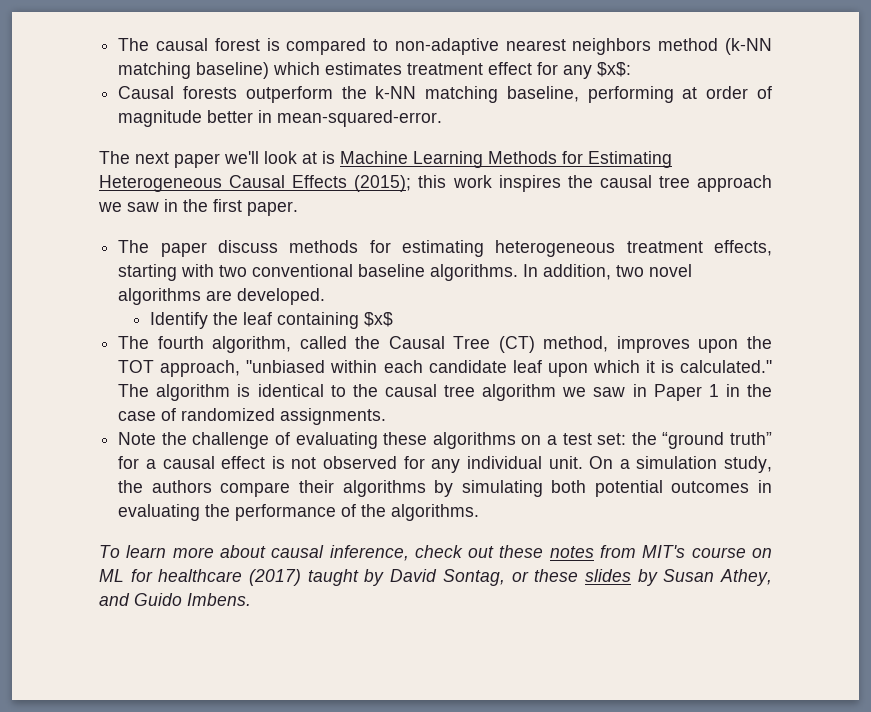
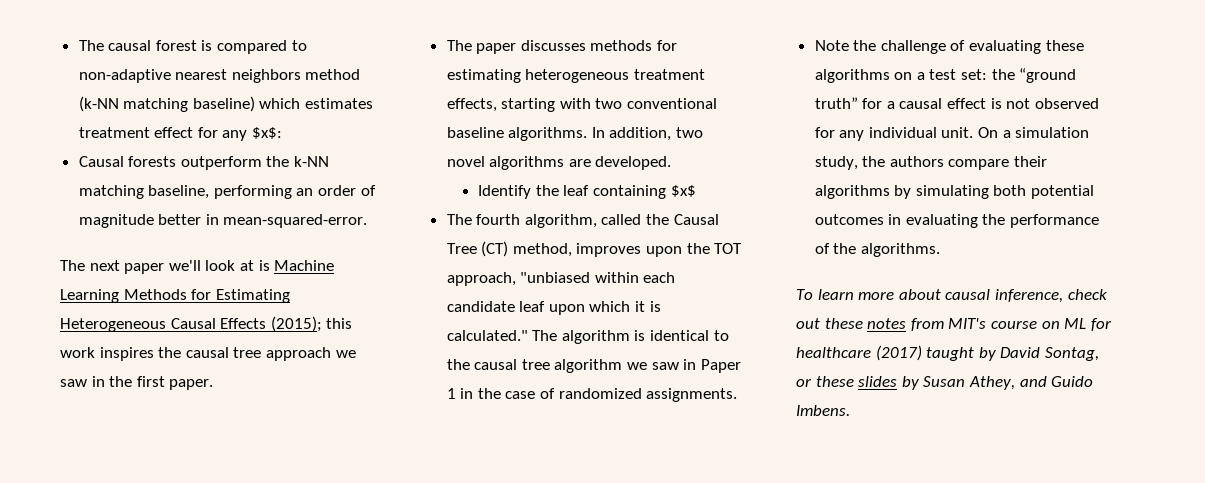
[682,87,698,99] at -> [296,188,314,196] an
[217,240,278,253] discuss -> [520,40,586,51] discusses

